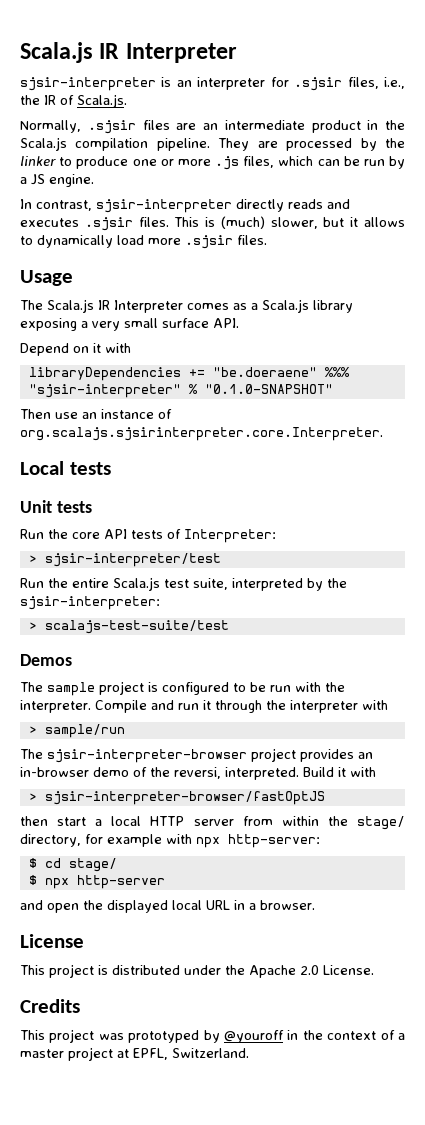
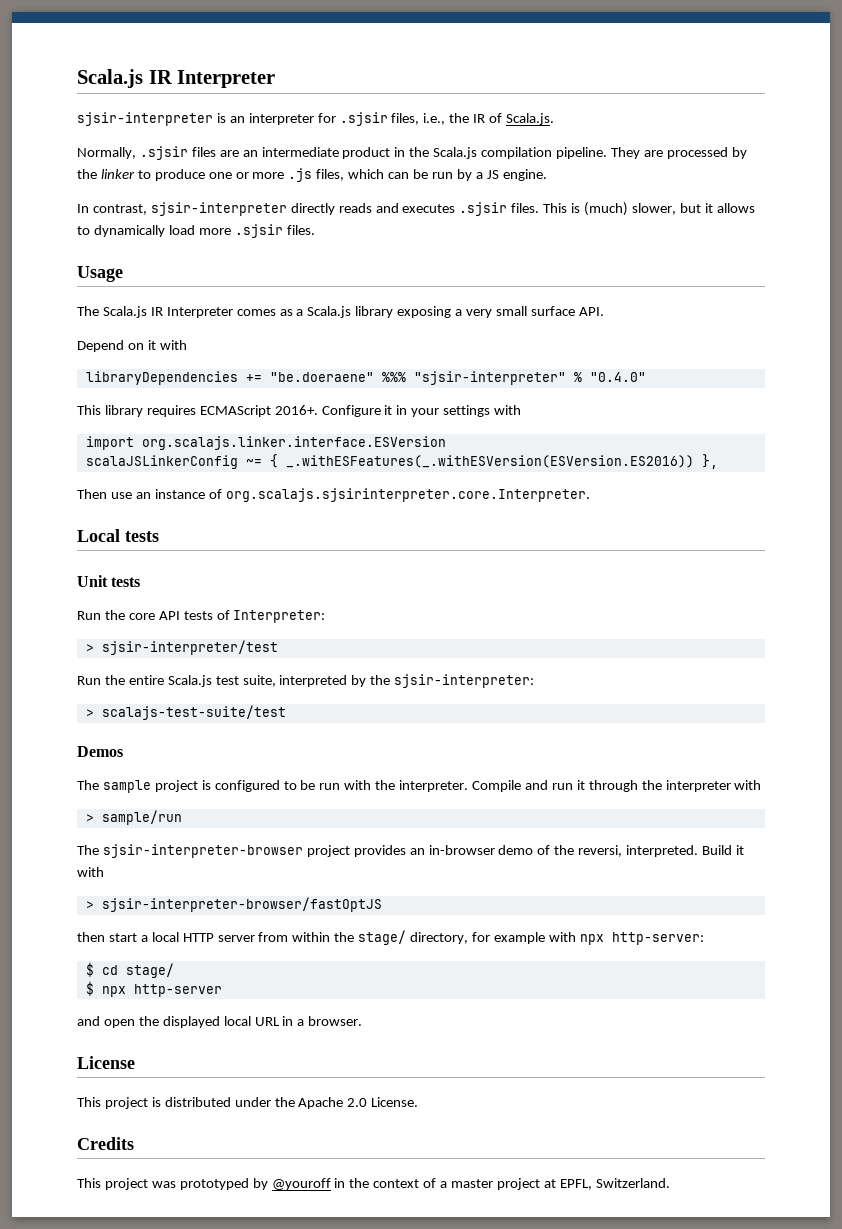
[204,384,333,394] "0.1.0-SNAPSHOT" -> [589,372,646,382] [77,405,522,417] [85,436,446,450] [85,454,718,469] "0.4.0" // This library requires ECMAScript 2016+. Configure it in your settings with // import org.scalajs.linker.interface.ESVersion // scalaJSLinkerConfig ~= { _.withESFeatures(_.withESVersion(ESVersion.ES2016)) },

